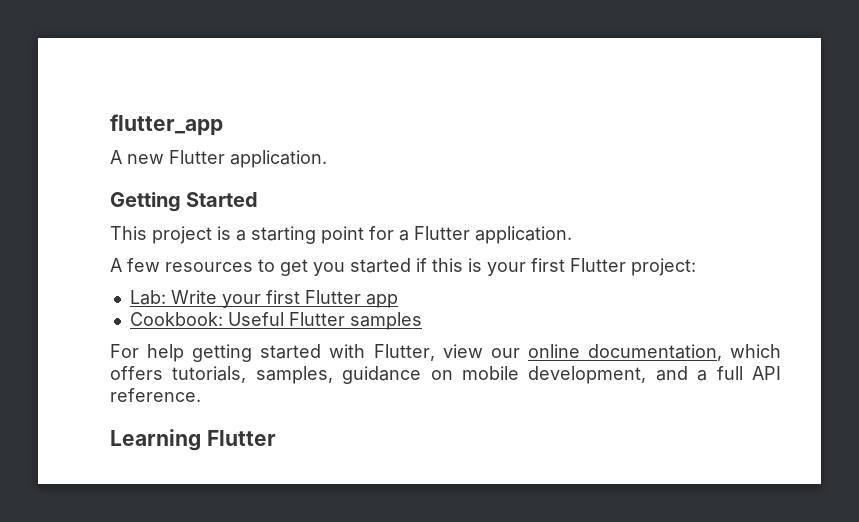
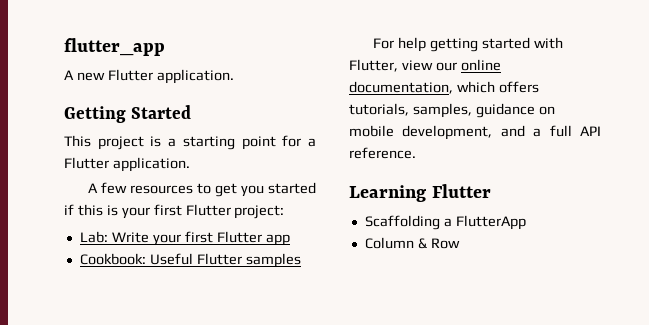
(276, 438) none -> [364,215,526,230] [364,237,460,249] // Scaffolding a FlutterApp // Column & Row

